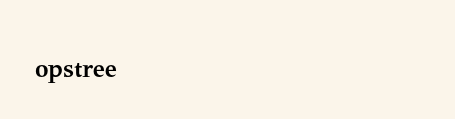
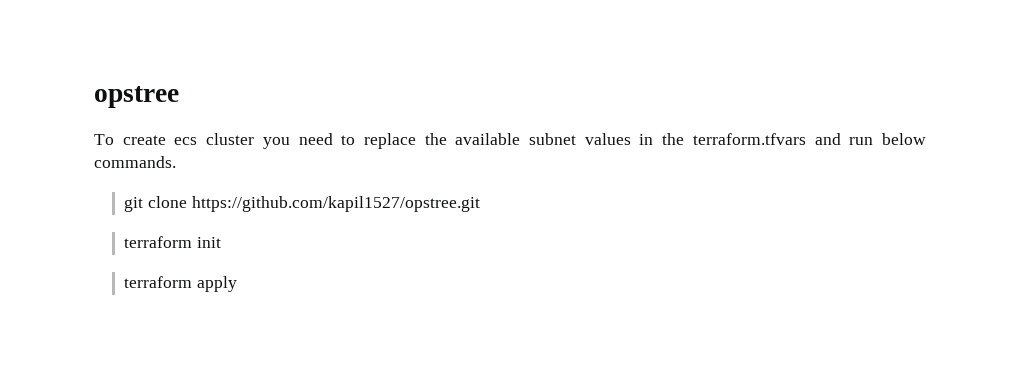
(117, 73) none -> [94,133,927,149] [94,156,176,168] [124,196,480,212] [124,236,221,248] [124,276,237,292] // To create ecs cluster you need to replace the available subnet values in the terraform.tfvars and run below commands. // git clone https://github.com/kapil1527/opstree.git // terraform init // terraform apply

